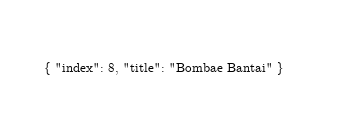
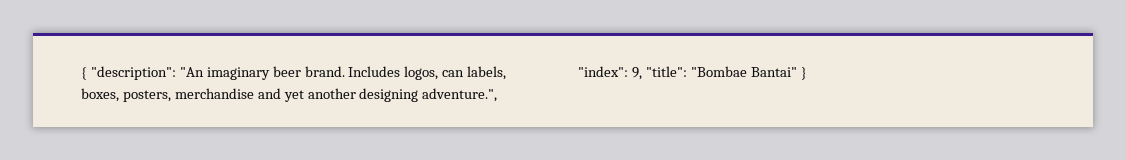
[55,63,119,75] "index": 8, -> [90,66,507,80] [81,88,498,102] [578,66,642,80] "description": "An imaginary beer brand. Includes logos, can labels, boxes, posters, merchandise and yet another designing adventure.", "index": 9,

